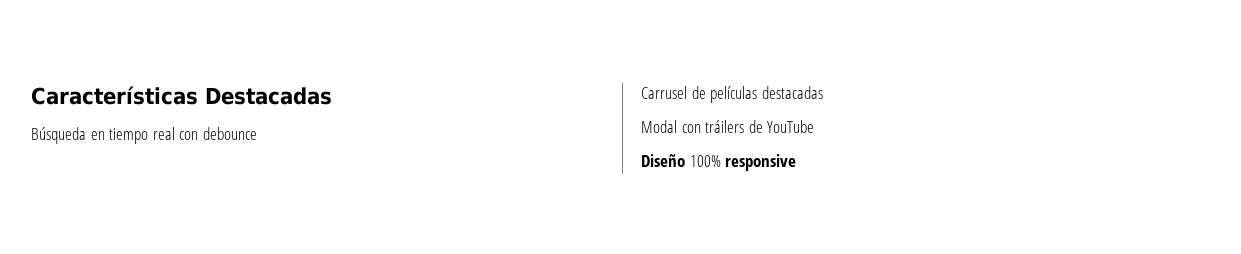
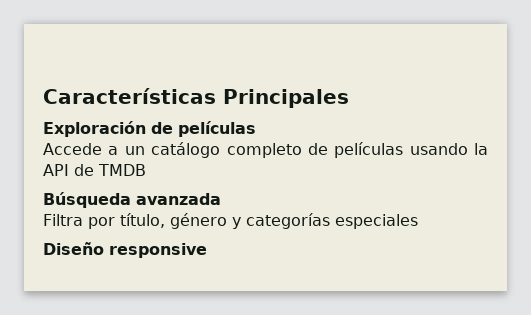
[205,87,332,105] [31,127,257,144] [641,86,823,103] [641,120,815,133] Destacadas // Búsqueda en tiempo real con debounce // Carrusel de películas destacadas // Modal con tráilers de YouTube -> [223,89,349,108] [43,121,256,137] [43,142,488,158] [43,164,146,176] [43,192,221,208] [43,213,418,229] Principales // Exploración de películas // Accede a un catálogo completo de películas usando la API de TMDB // Búsqueda avanzada // Filtra por título, género y categorías especiales
[689,155,721,167] 100% -> (104, 248) none

